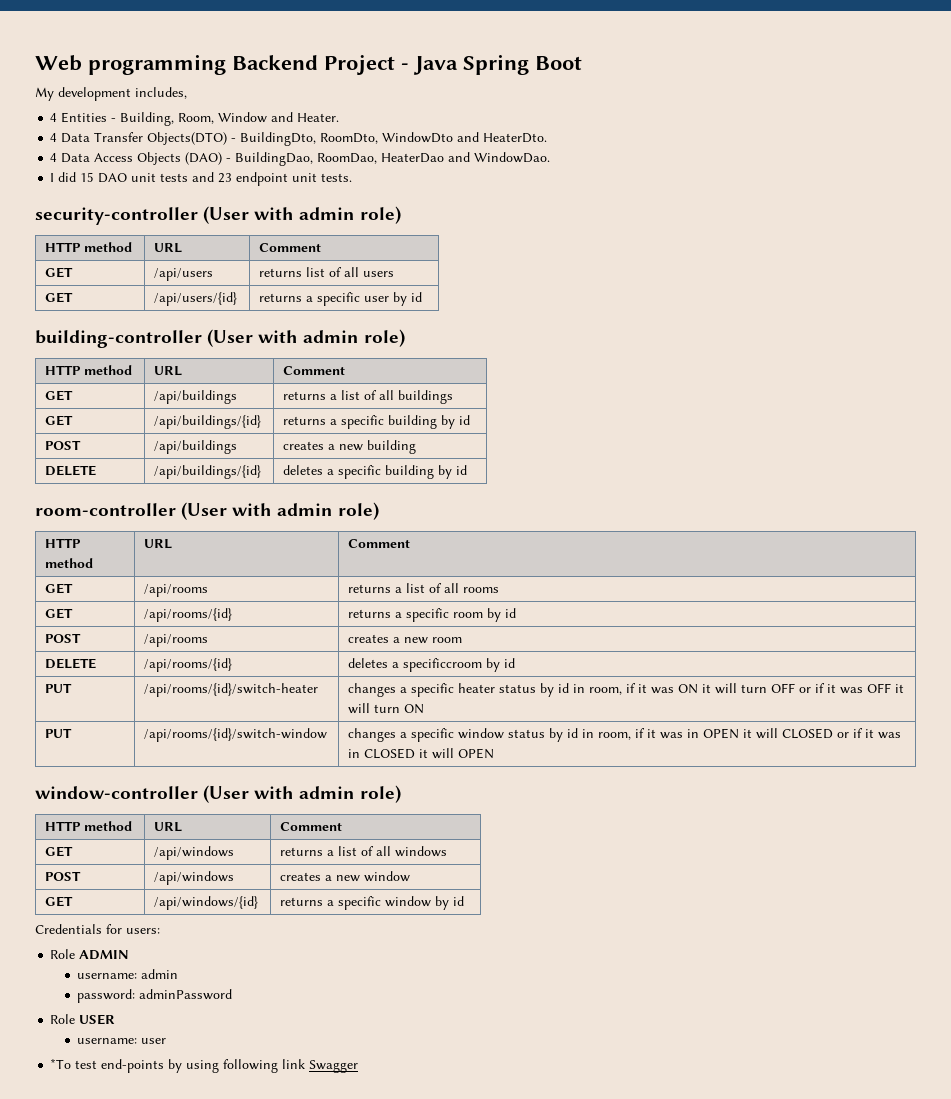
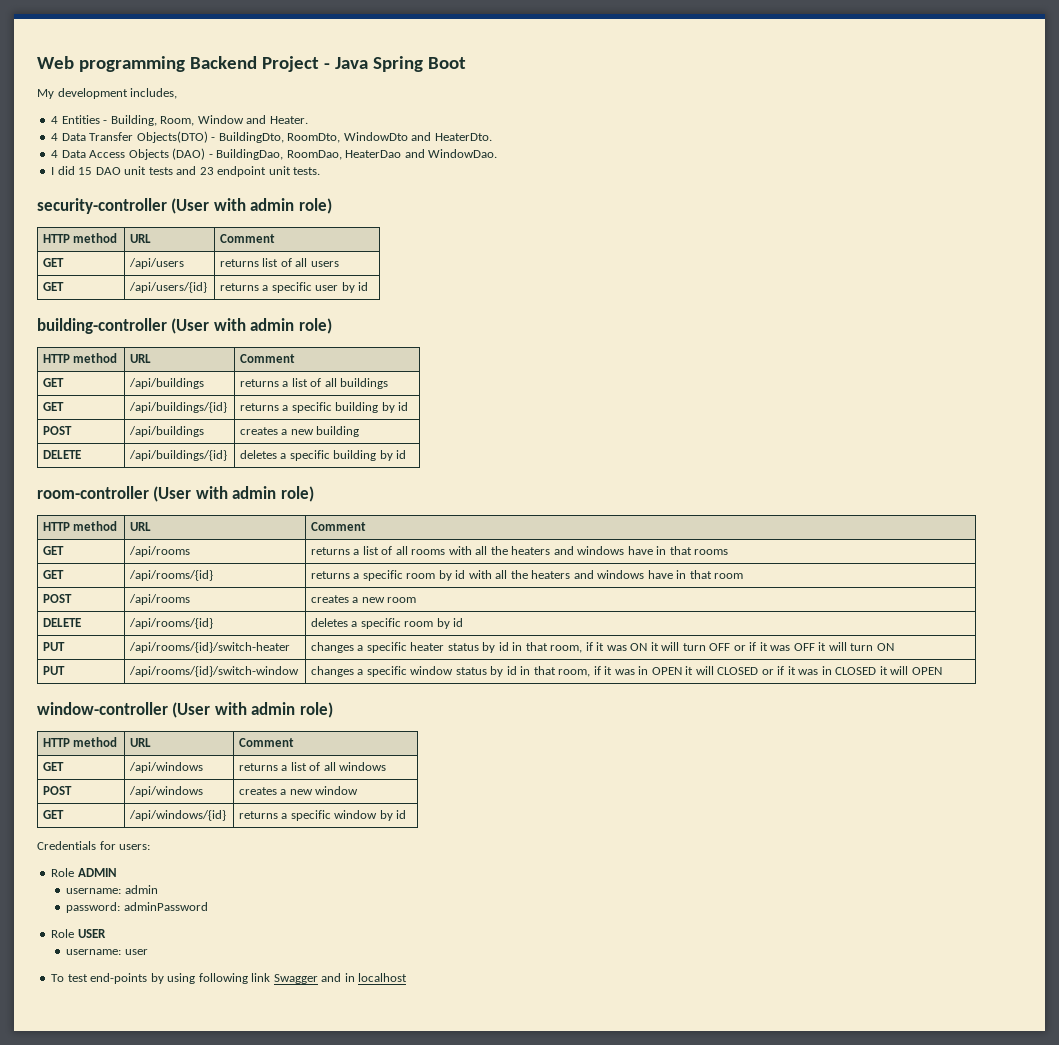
(500, 590) none -> [448,546,729,555] with all the heaters and windows have in that rooms
(517, 613) none -> [468,570,744,579] with all the heaters and windows have in that room
[403,658,483,672] specificcroom -> [360,618,434,629] specific room
(586, 688) none -> [525,642,548,651] that
(595, 733) none -> [533,666,556,675] that
[50,1058,72,1069] *To -> [51,974,65,982] To
(359, 1066) none -> [321,973,408,982] and in localhost

